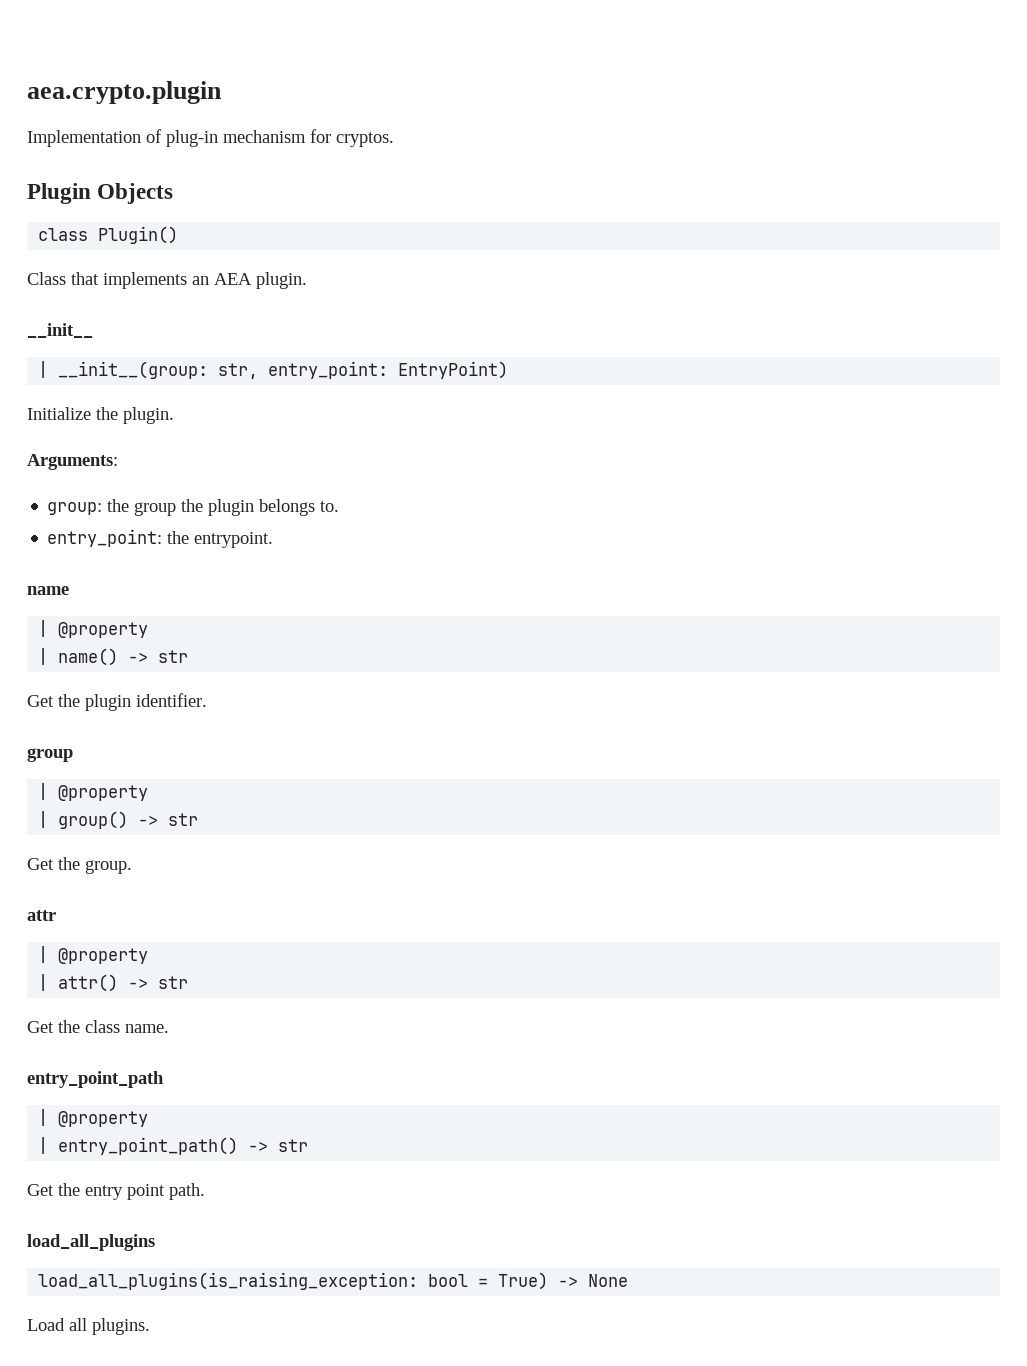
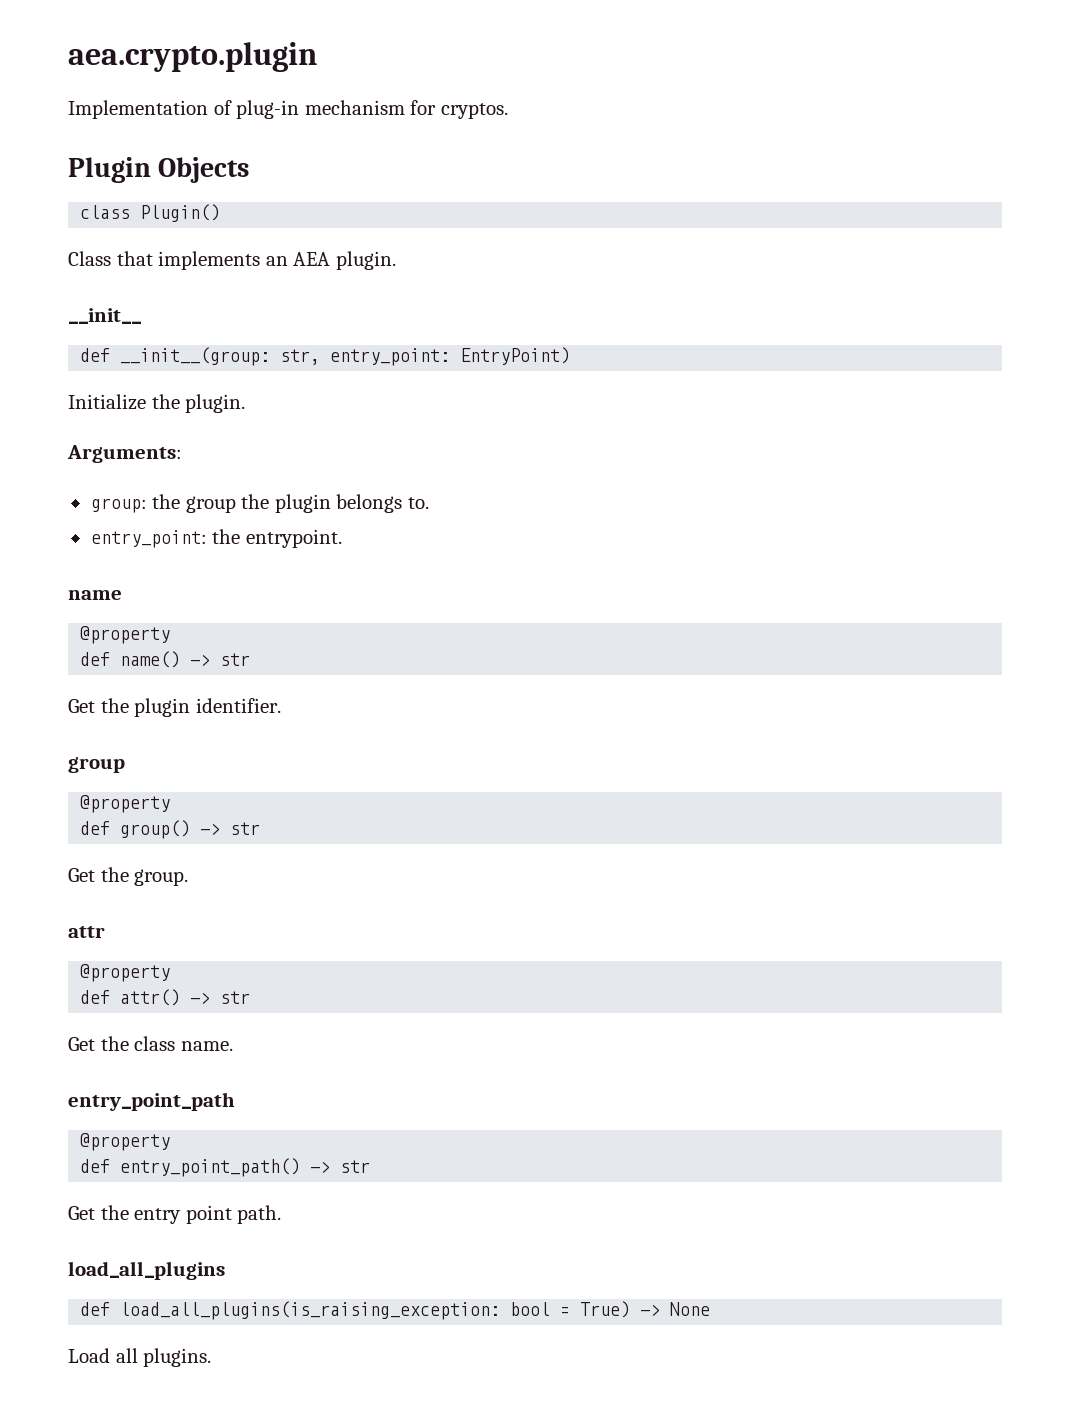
[38,361,49,378] | -> [80,348,111,362] def
[38,620,149,638] [38,648,49,665] | @property // | -> [80,626,171,644] [80,652,111,666] @property // def
[38,783,149,801] [38,811,49,828] | @property // | -> [80,795,171,813] [80,821,111,835] @property // def
[38,946,149,964] [38,974,49,991] | @property // | -> [80,964,171,982] [80,990,111,1004] @property // def
[38,1109,149,1127] [38,1137,49,1154] | @property // | -> [80,1133,171,1151] [80,1159,111,1173] @property // def
(155, 1242) none -> [80,1302,111,1316] def

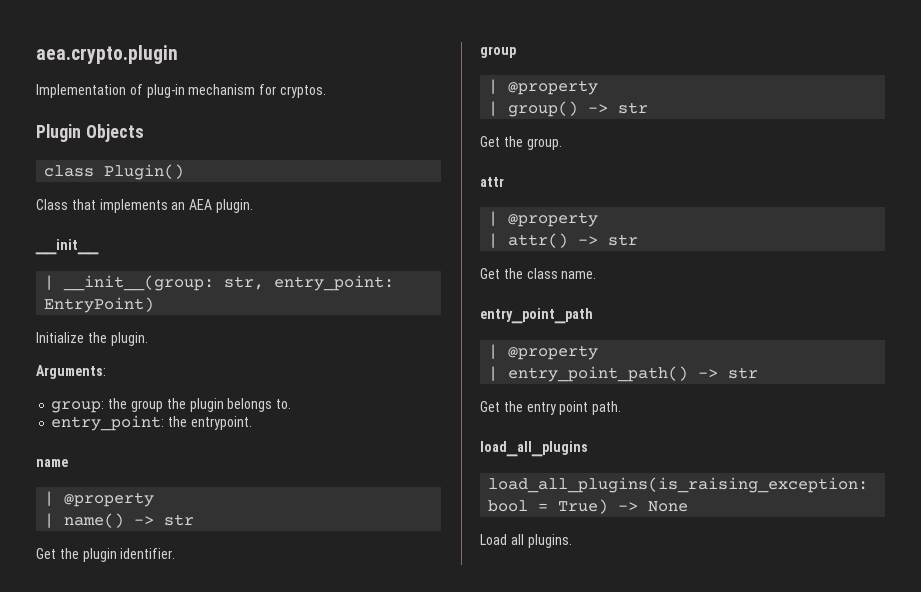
[80,348,111,362] def -> [44,275,55,290] |
[80,626,171,644] [80,652,111,666] @property // def -> [44,491,155,507] [44,513,55,528] | @property // |
[80,795,171,813] [80,821,111,835] @property // def -> [488,79,599,95] [488,101,499,116] | @property // |
[80,964,171,982] [80,990,111,1004] @property // def -> [488,211,599,227] [488,233,499,248] | @property // |
[80,1133,171,1151] [80,1159,111,1173] @property // def -> [488,344,599,360] [488,366,499,381] | @property // |
[80,1302,111,1316] def -> (588, 449) none

